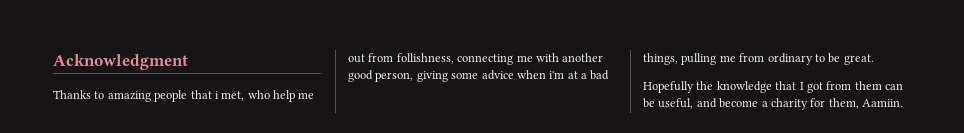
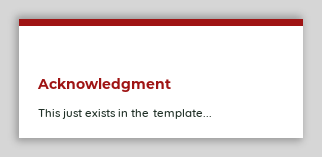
[53,90,315,102] [348,53,604,65] [348,70,610,82] [643,53,874,65] [643,81,903,93] [643,98,903,110] Thanks to amazing people that i met, who help me out from follishness, connecting me with another good person, giving some advice when i'm at a bad things, pulling me from ordinary to be great. // Hopefully the knowledge that I got from them can be useful, and become a charity for them, Aamiin. -> [38,109,212,119] This just exists in the template...

